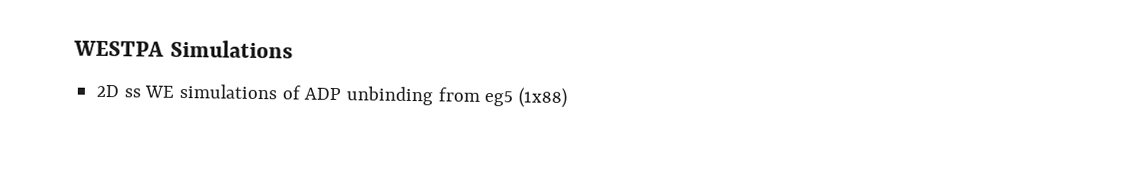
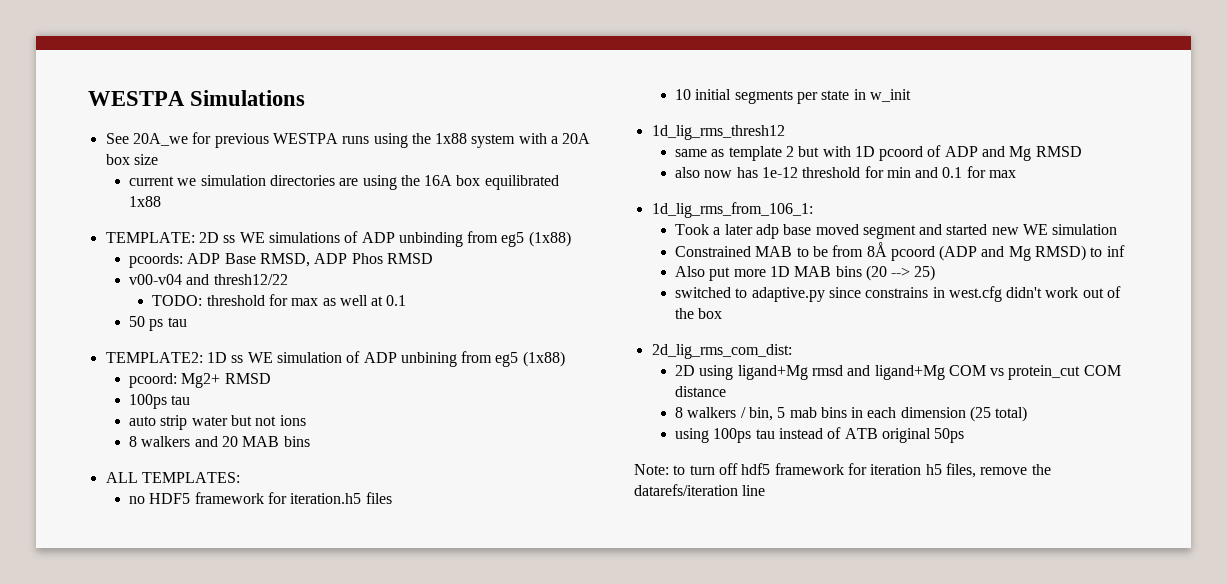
(293, 49) none -> [105,132,591,148] [105,154,158,165] [128,175,559,190] [128,196,161,207] [105,232,195,243] See 20A_we for previous WESTPA runs using the 1x88 system with a 20A box size // current we simulation directories are using the 16A box equilibrated 1x88 // TEMPLATE:
(568, 98) none -> [128,253,433,268] [128,274,288,285] [152,294,407,306] [128,316,187,331] [105,351,565,367] [128,373,271,388] [128,394,191,409] [128,415,306,430] [128,436,310,447] [105,472,240,483] [128,492,392,504] [674,89,911,104] [651,125,785,140] [674,145,1082,161] [674,166,1017,178] [651,202,813,218] [674,224,1118,239] [674,242,1125,261] [674,265,936,281] [674,286,1122,302] [674,308,723,319] [651,344,792,359] [674,365,1121,380] [674,386,726,397] [674,406,1028,422] [674,427,965,443] [634,463,1051,478] [634,484,766,496] // pcoords: ADP Base RMSD, ADP Phos RMSD // v00-v04 and thresh12/22 // TODO: threshold for max as well at 0.1 // 50 ps tau // TEMPLATE2: 1D ss WE simulation of ADP unbining from eg5 (1x88) // pcoord: Mg2+ RMSD // 100ps tau // auto strip water but not ions // 8 walkers and 20 MAB bins // ALL TEMPLATES: // no HDF5 framework for iteration.h5 files // 10 initial segments per state in w_init // 1d_lig_rms_thresh12 // same as template 2 but with 1D pcoord of ADP and Mg RMSD // also now has 1e-12 threshold for min and 0.1 for max // 1d_lig_rms_from_106_1: // Took a later adp base moved segment and started new WE simulation // Constrained MAB to be from 8Å pcoord (ADP and Mg RMSD) to inf // Also put more 1D MAB bins (20 --> 25) // switched to adaptive.py since constrains in west.cfg didn't work out of the box // 2d_lig_rms_com_dist: // 2D using ligand+Mg rmsd and ligand+Mg COM vs protein_cut COM distance // 8 walkers / bin, 5 mab bins in each dimension (25 total) // using 100ps tau instead of ATB original 50ps // Note: to turn off hdf5 framework for iteration h5 files, remove the datarefs/iteration line

